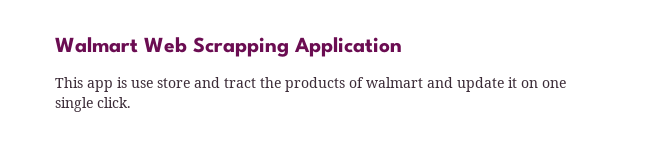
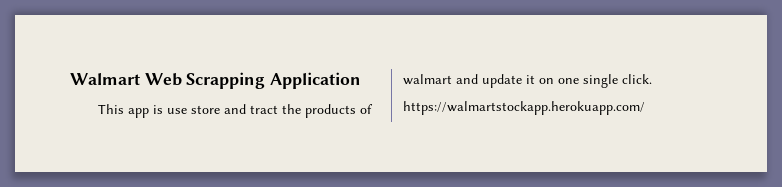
(131, 102) none -> [403,101,645,115] // https://walmartstockapp.herokuapp.com/

